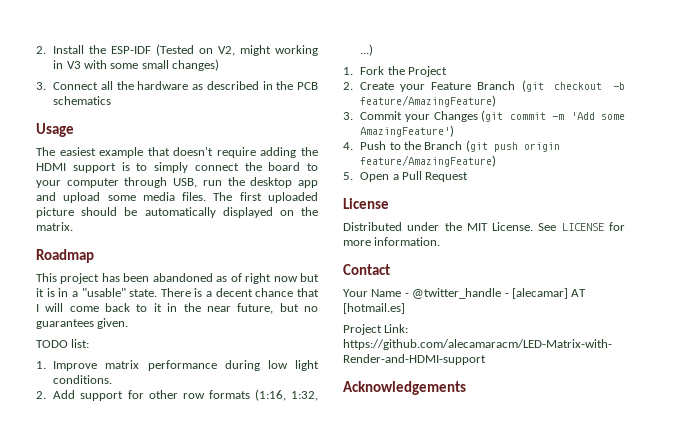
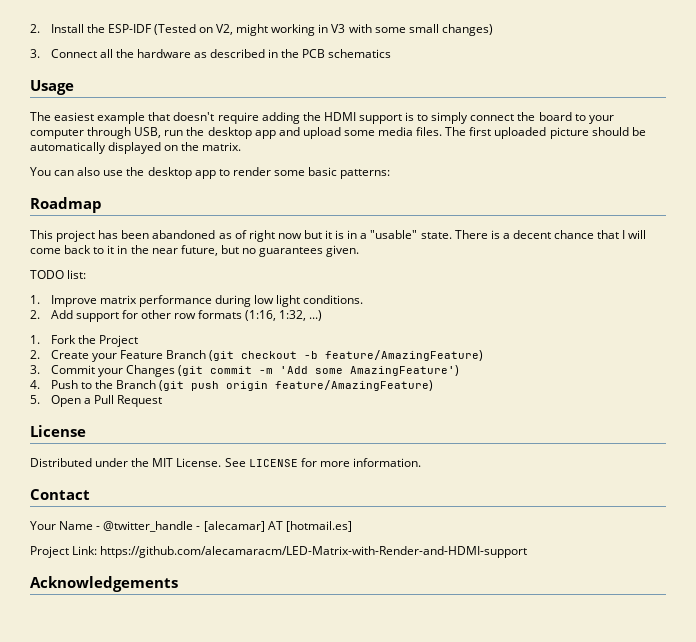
(73, 226) none -> [30,167,391,179] // You can also use the desktop app to render some basic patterns:

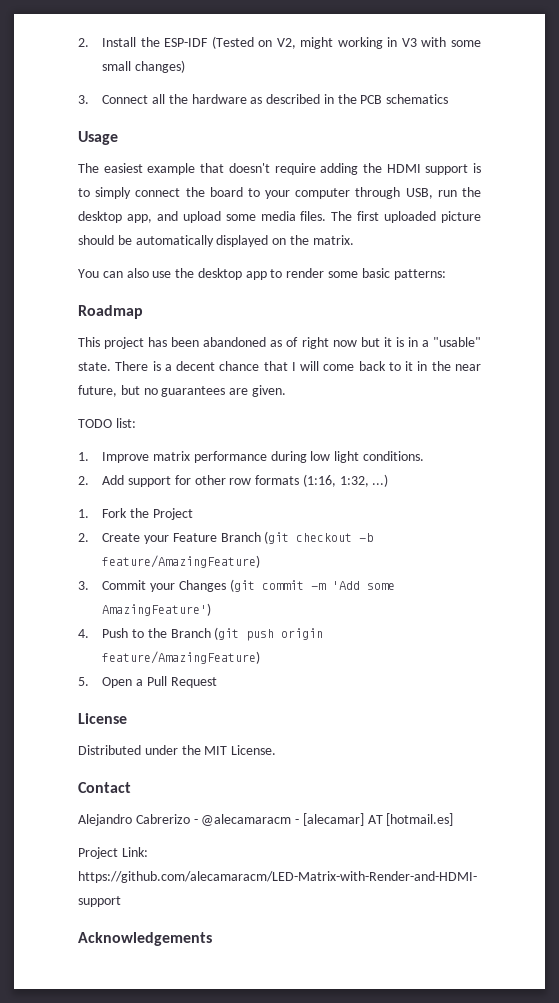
[254,130,276,139] app -> [126,214,152,223] app,
(324, 252) none -> [229,388,249,395] are
[224,458,421,467] [30,489,90,500] [30,521,194,532] See LICENSE for more information. // Contact // Your Name - @twitter_handle -> [78,782,131,793] [78,814,292,826] // Contact // Alejandro Cabrerizo - @alecamaracm

